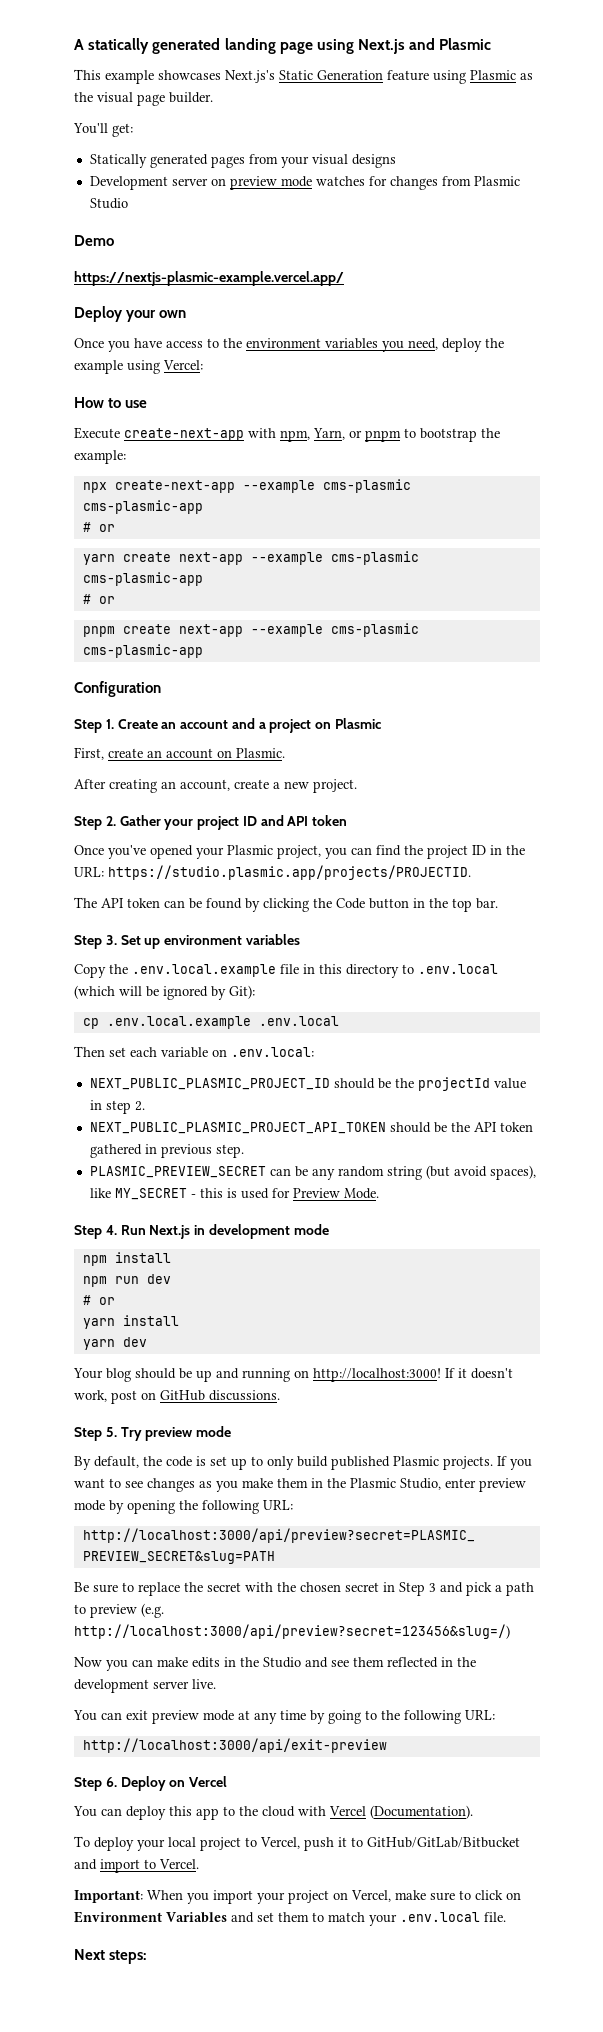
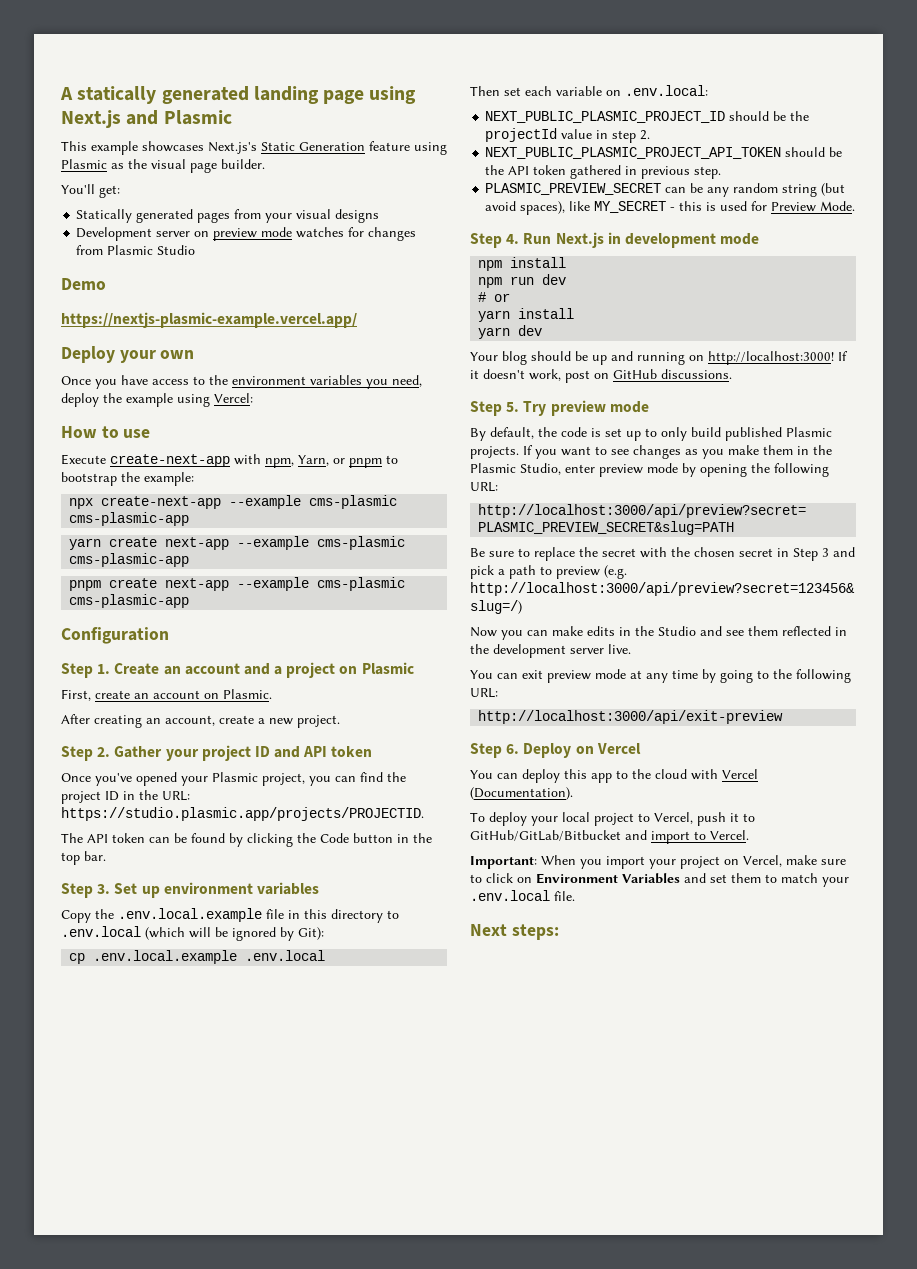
[82,522,115,532] // # or -> (190, 519) none
[82,594,115,604] // # or -> (190, 560) none

